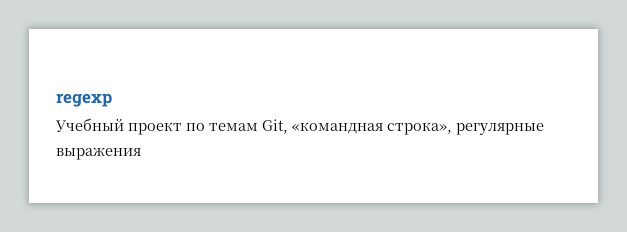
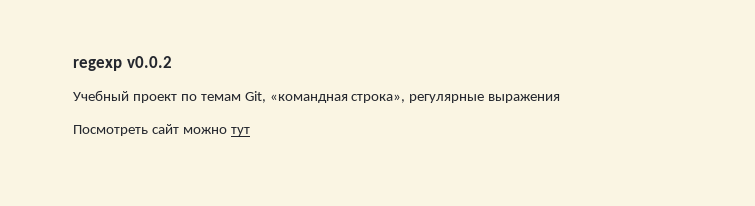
(112, 100) none -> [126,56,172,68] v0.0.2
(141, 153) none -> [73,124,250,136] // Посмотреть сайт можно тут

